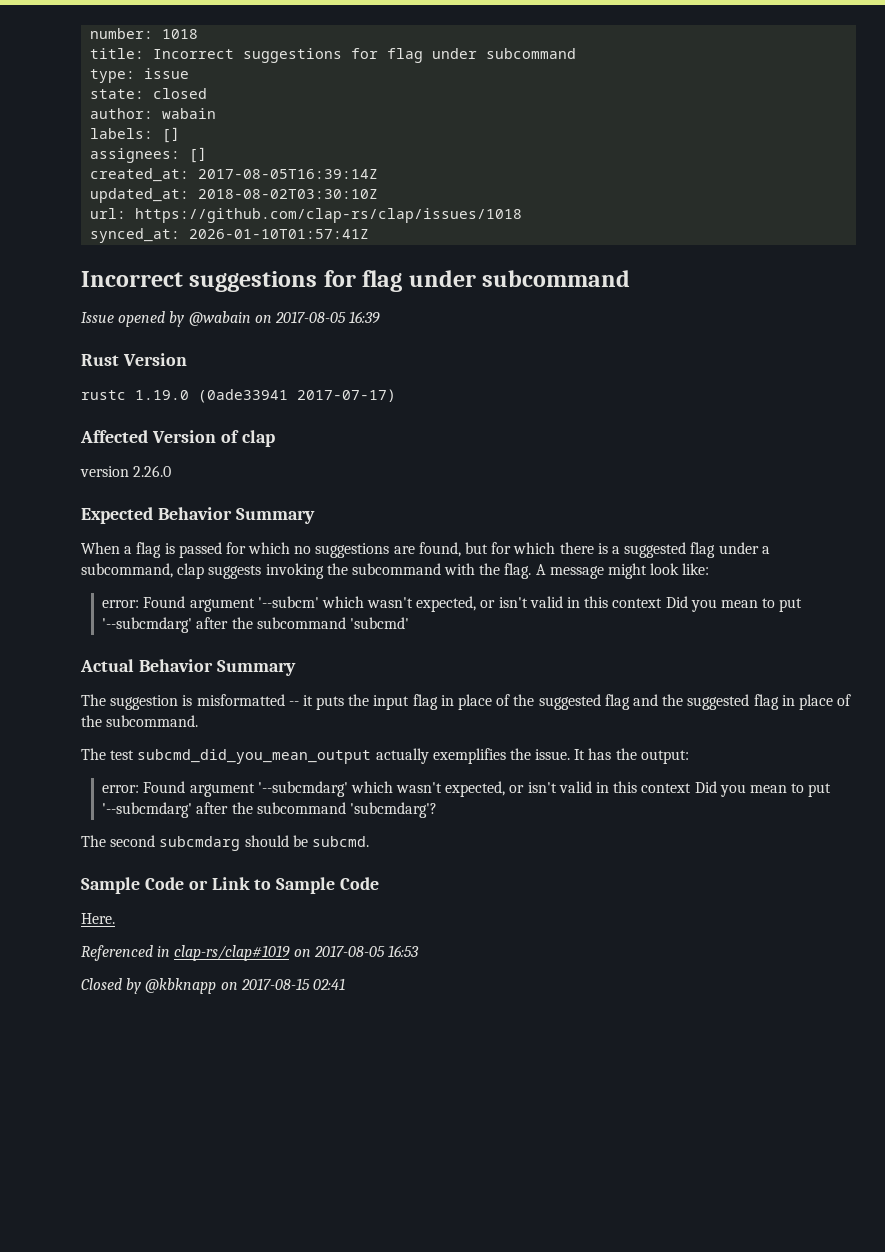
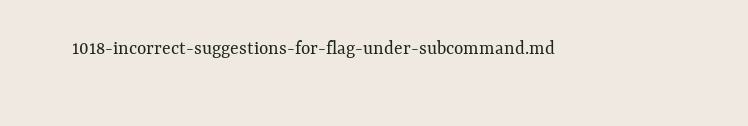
[90,28,199,39] [90,48,577,63] [90,68,190,83] [90,88,208,99] [90,108,217,119] [90,127,181,143] [90,147,208,163] [90,168,379,182] [90,188,379,203] [90,208,523,223] [90,228,370,243] [81,270,631,292] [81,311,381,327] [81,353,187,366] [81,389,396,403] [80,430,275,447] [80,465,172,477] [81,507,315,524] [81,542,770,558] [81,563,710,579] [102,596,803,612] [102,617,409,633] [80,659,296,676] [81,694,852,710] [81,715,199,727] [81,748,689,764] [102,781,832,797] [102,802,437,818] [81,835,369,851] [81,877,380,894] [81,913,115,924] [81,945,419,961] [81,978,345,994] number: 1018 // title: Incorrect suggestions for flag under subcommand // type: issue // state: closed // author: wabain // labels: [] // assignees: [] // created_at: 2017-08-05T16:39:14Z // updated_at: 2018-08-02T03:30:10Z // url: https://github.com/clap-rs/clap/issues/1018 // synced_at: 2026-01-10T01:57:41Z // Incorrect suggestions for flag under subcommand // Issue opened by @wabain on 2017-08-05 16:39 // Rust Version // rustc 1.19.0 (0ade33941 2017-07-17) // Affected Version of clap // version 2.26.0 // Expected Behavior Summary // When a flag is passed for which no suggestions are found, but for which there is a suggested flag under a subcommand, clap suggests invoking the subcommand with the flag. A message might look like: // error: Found argument '--subcm' which wasn't expected, or isn't valid in this context Did you mean to put '--subcmdarg' after the subcommand 'subcmd' // Actual Behavior Summary // The suggestion is misformatted -- it puts the input flag in place of the suggested flag and the suggested flag in place of the subcommand. // The test subcmd_did_you_mean_output actually exemplifies the issue. It has the output: // error: Found argument '--subcmdarg' which wasn't expected, or isn't valid in this context Did you mean to put '--subcmdarg' after the subcommand 'subcmdarg'? // The second subcmdarg should be subcmd. // Sample Code or Link to Sample Code // Here. // Referenced in clap-rs/clap#1019 on 2017-08-05 16:53 // Closed by @kbknapp on 2017-08-15 02:41 -> [72,40,555,58] 1018-incorrect-suggestions-for-flag-under-subcommand.md

